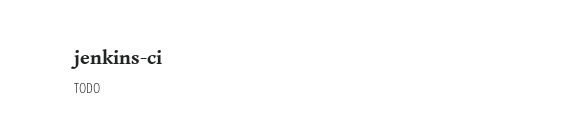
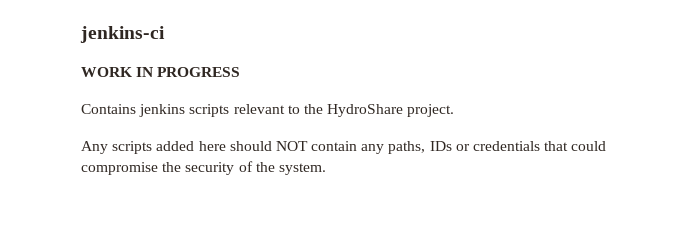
[74,83,100,93] TODO -> [81,67,241,77] [81,104,455,117] [81,141,607,154] [81,161,326,175] WORK IN PROGRESS // Contains jenkins scripts relevant to the HydroShare project. // Any scripts added here should NOT contain any paths, IDs or credentials that could compromise the security of the system.

